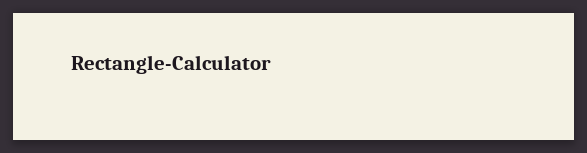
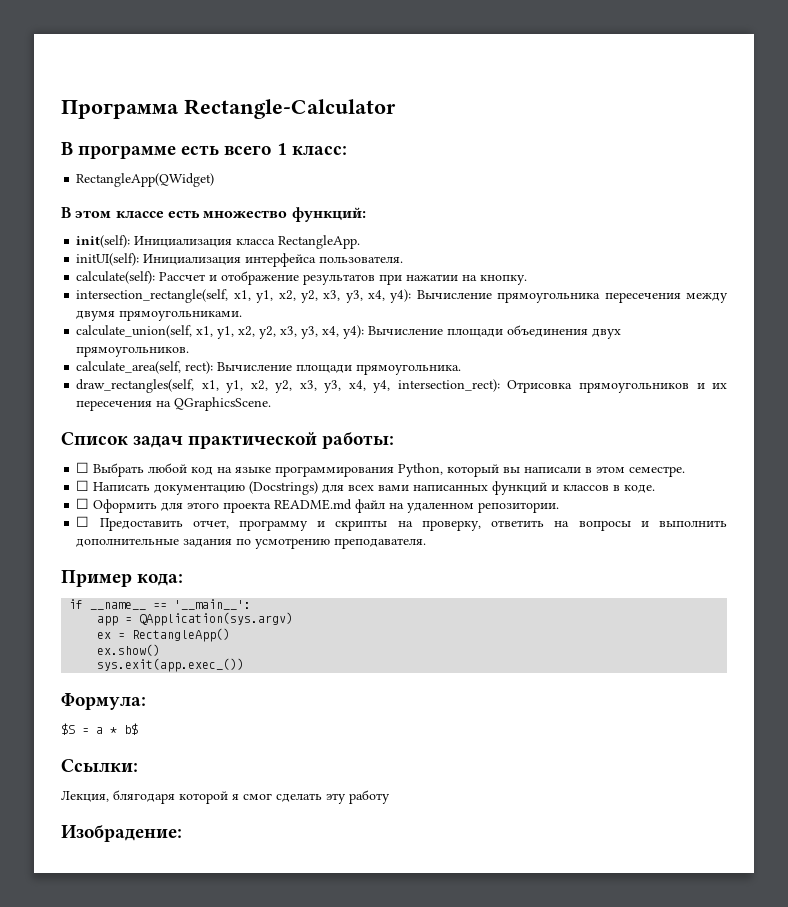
(71, 64) none -> [61,100,179,119] Программа
(271, 64) none -> [61,142,347,159] [76,173,215,187] [61,207,366,222] [76,235,361,249] [76,253,404,267] [76,271,528,285] [76,289,728,303] [76,310,243,321] [76,325,622,339] [76,346,190,357] [76,361,462,375] [76,379,727,393] [76,397,272,411] [61,432,395,449] [76,462,686,477] [76,480,656,495] [76,498,560,513] [76,516,728,531] [76,538,427,549] [61,570,184,587] [69,599,252,610] [97,612,294,626] [97,628,231,642] [97,644,161,656] [97,658,245,672] [61,693,146,710] [61,723,138,735] [61,759,138,772] [61,790,390,804] [61,825,182,842] // В программе есть всего 1 класс: // RectangleApp(QWidget) // В этом классе есть множество функций: // init(self): Инициализация класса RectangleApp. // initUI(self): Инициализация интерфейса пользователя. // calculate(self): Рассчет и отображение результатов при нажатии на кнопку. // intersection_rectangle(self, x1, y1, x2, y2, x3, y3, x4, y4): Вычисление прямоугольника пересечения между двумя прямоугольниками. // calculate_union(self, x1, y1, x2, y2, x3, y3, x4, y4): Вычисление площади объединения двух прямоугольников. // calculate_area(self, rect): Вычисление площади прямоугольника. // draw_rectangles(self, x1, y1, x2, y2, x3, y3, x4, y4, intersection_rect): Отрисовка прямоугольников и их пересечения на QGraphicsScene. // Список задач практической работы: // ☐ Выбрать любой код на языке программирования Python, который вы написали в этом семестре. // ☐ Написать документацию (Docstrings) для всех вами написанных функций и классов в коде. // ☐ Оформить для этого проекта README.md файл на удаленном репозитории. // ☐ Предоставить отчет, программу и скрипты на проверку, ответить на вопросы и выполнить дополнительные задания по усмотрению преподавателя. // Пример кода: // if __name__ == '__main__': // app = QApplication(sys.argv) // ex = RectangleApp() // ex.show() // sys.exit(app.exec_()) // Формула: // $S = a * b$ // Ссылки: // Лекция, блягодаря которой я смог сделать эту работу // Изобрадение:

